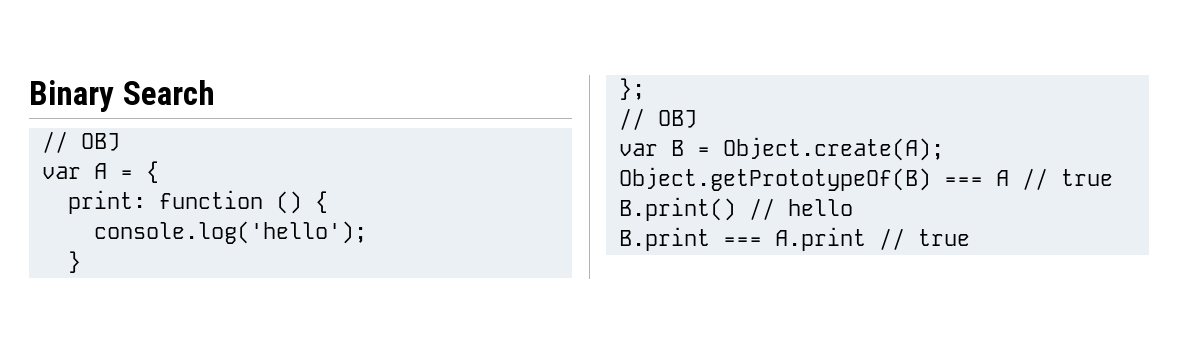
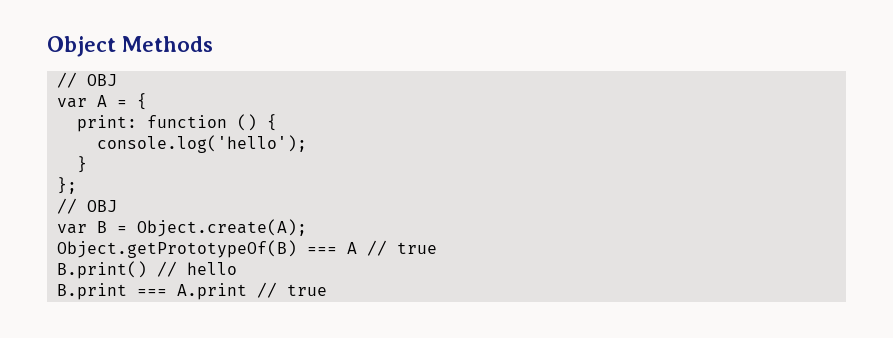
[29,80,215,112] Binary Search -> [47,36,213,57] Object Methods

